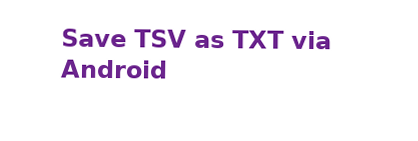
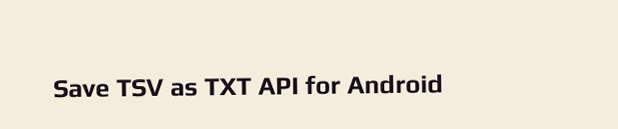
[291,30,332,50] via -> [257,74,342,96] API for

